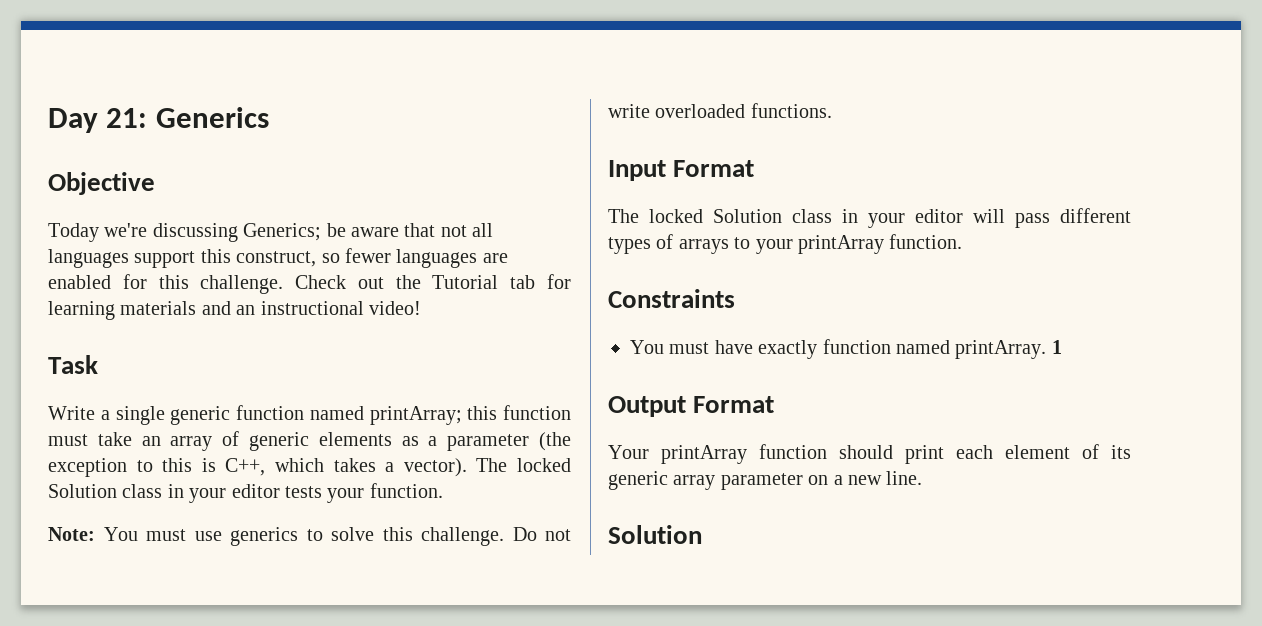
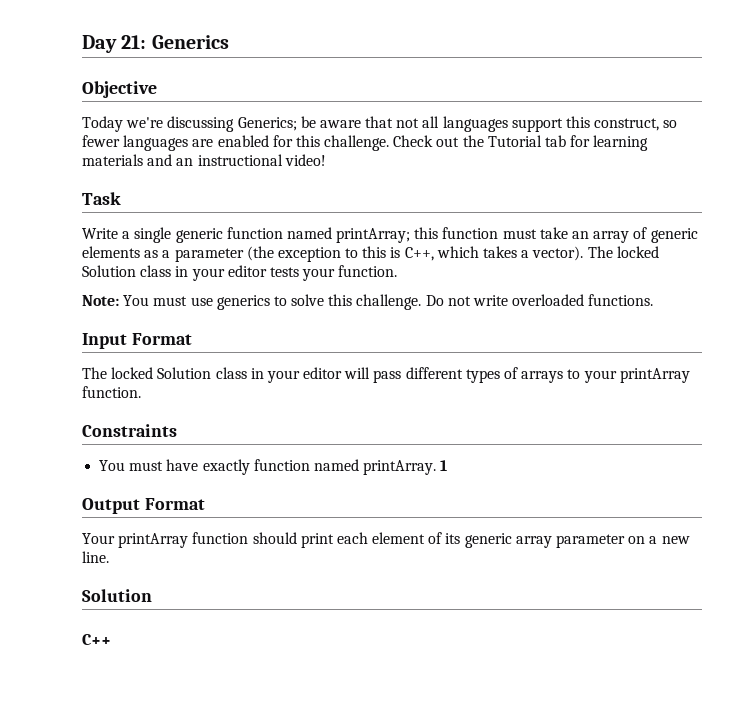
(702, 534) none -> [82,634,111,645] // C++

